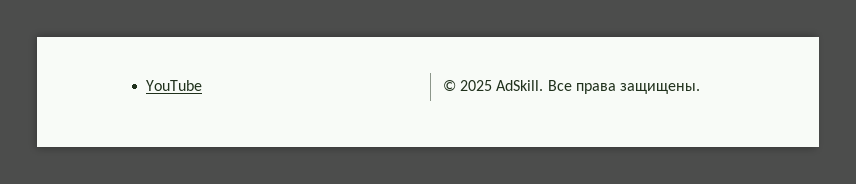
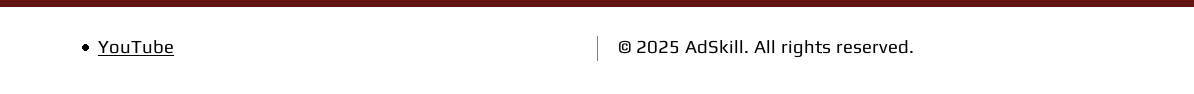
[547,80,700,94] Все права защищены. -> [753,40,914,58] All rights reserved.

